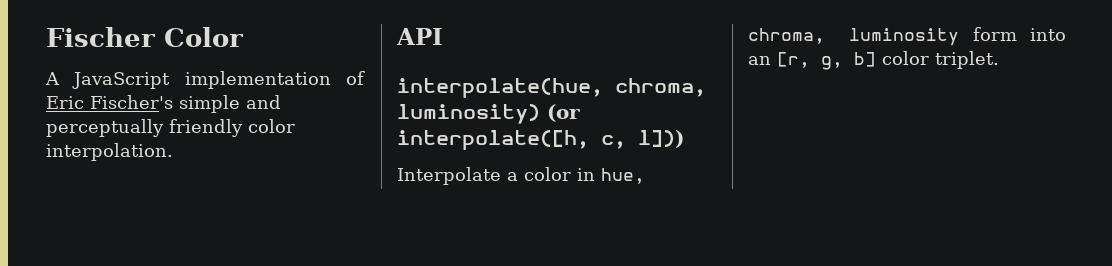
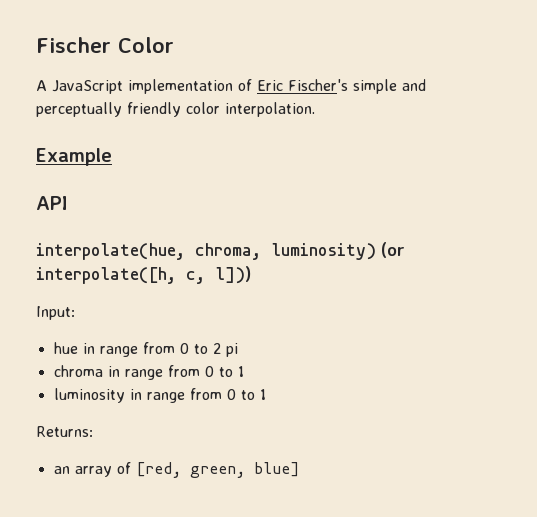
(173, 152) none -> [36,148,112,166] // Example
[397,167,645,185] [748,27,1066,46] [748,51,999,70] Interpolate a color in hue, chroma, luminosity form into an [r, g, b] color triplet. -> [36,306,75,320] [53,342,238,357] [53,365,244,380] [53,388,266,403] [36,426,93,437] [53,462,299,478] Input: // hue in range from 0 to 2 pi // chroma in range from 0 to 1 // luminosity in range from 0 to 1 // Returns: // an array of [red, green, blue]

